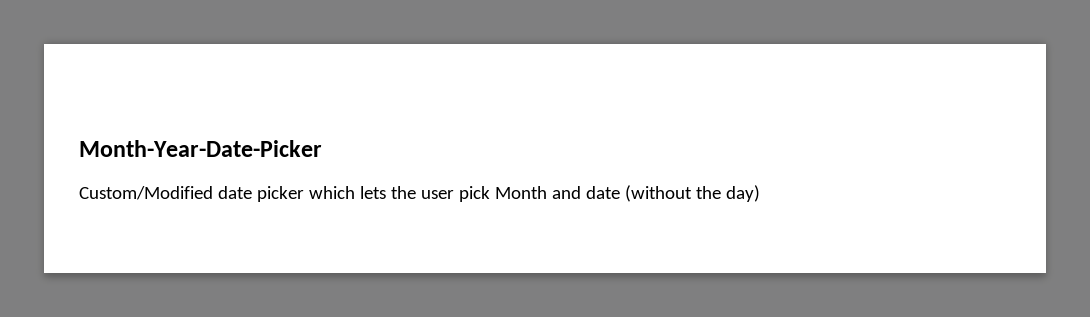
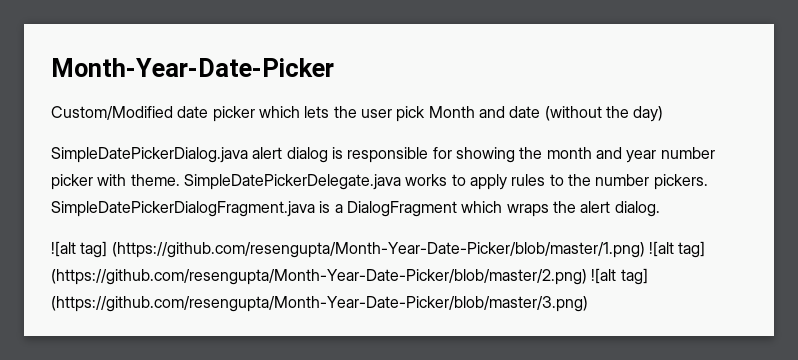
(760, 193) none -> [51,147,715,163] [51,174,708,190] [51,201,660,217] [51,241,706,258] [51,268,648,285] [51,296,588,312] // SimpleDatePickerDialog.java alert dialog is responsible for showing the month and year number picker with theme. SimpleDatePickerDelegate.java works to apply rules to the number pickers. SimpleDatePickerDialogFragment.java is a DialogFragment which wraps the alert dialog. // ![alt tag] (https://github.com/resengupta/Month-Year-Date-Picker/blob/master/1.png) ![alt tag] (https://github.com/resengupta/Month-Year-Date-Picker/blob/master/2.png) ![alt tag] (https://github.com/resengupta/Month-Year-Date-Picker/blob/master/3.png)

